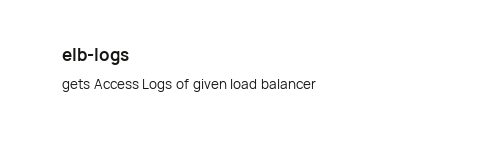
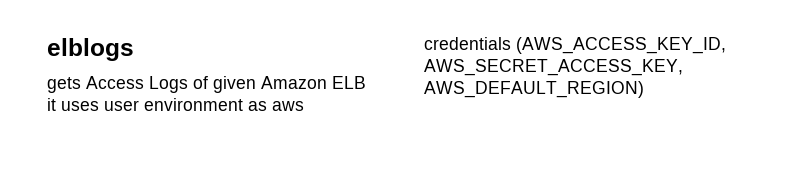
[62,48,129,65] elb-logs -> [47,38,134,61] elblogs
[230,79,316,89] load balancer -> [261,76,366,89] [47,98,304,111] [424,37,726,54] [424,59,683,76] [424,81,644,98] Amazon ELB it uses user environment as aws credentials (AWS_ACCESS_KEY_ID, AWS_SECRET_ACCESS_KEY, AWS_DEFAULT_REGION)

